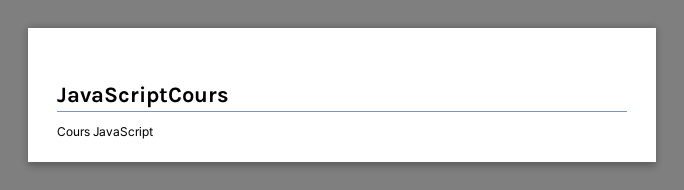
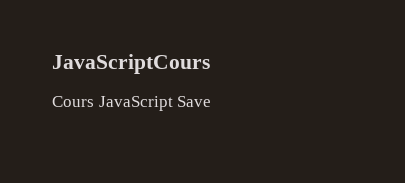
(154, 132) none -> [177,96,212,107] Save

